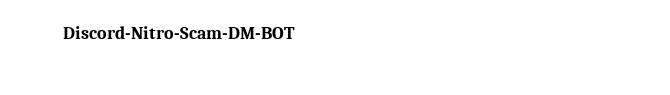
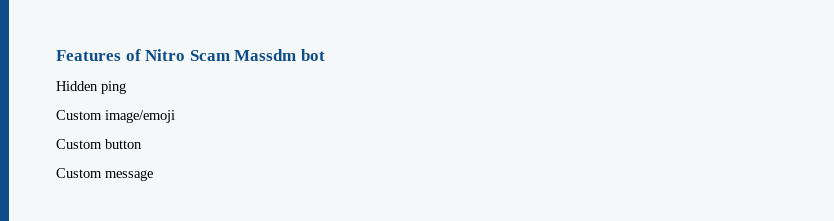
[63,26,295,39] Discord-Nitro-Scam-DM-BOT -> [56,49,325,61] [56,81,126,94] [56,110,175,123] [56,139,142,149] [56,168,153,181] Features of Nitro Scam Massdm bot // Hidden ping // Custom image/emoji // Custom button // Custom message

